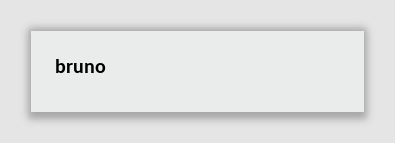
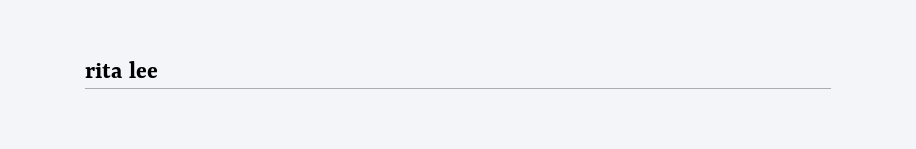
[55,59,106,73] bruno -> [85,61,158,78] rita lee

